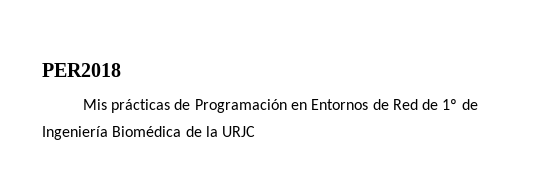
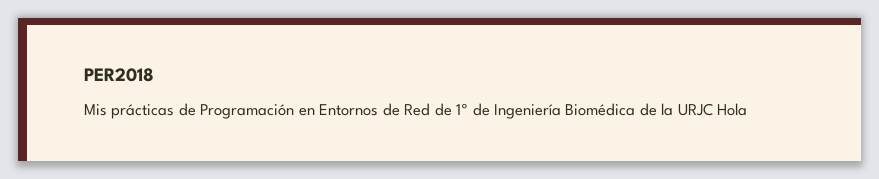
(256, 131) none -> [717,103,748,116] Hola

